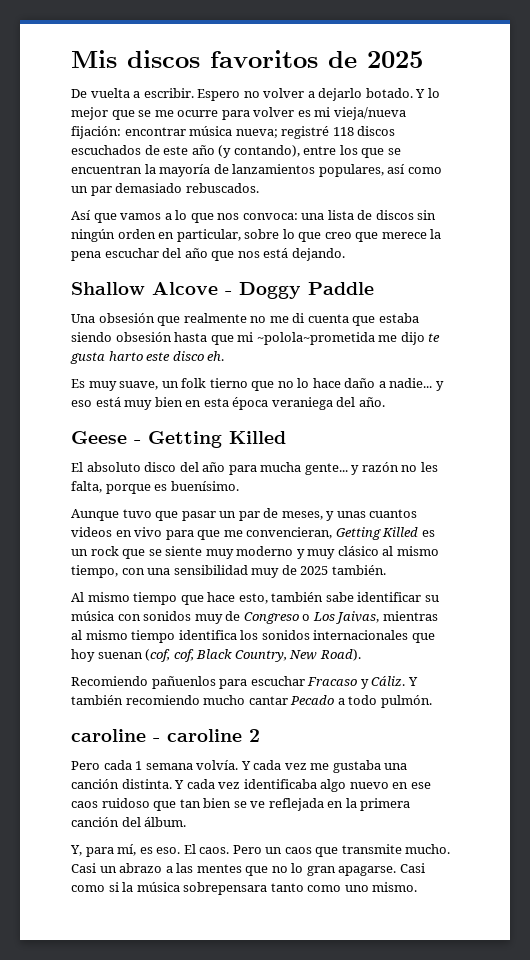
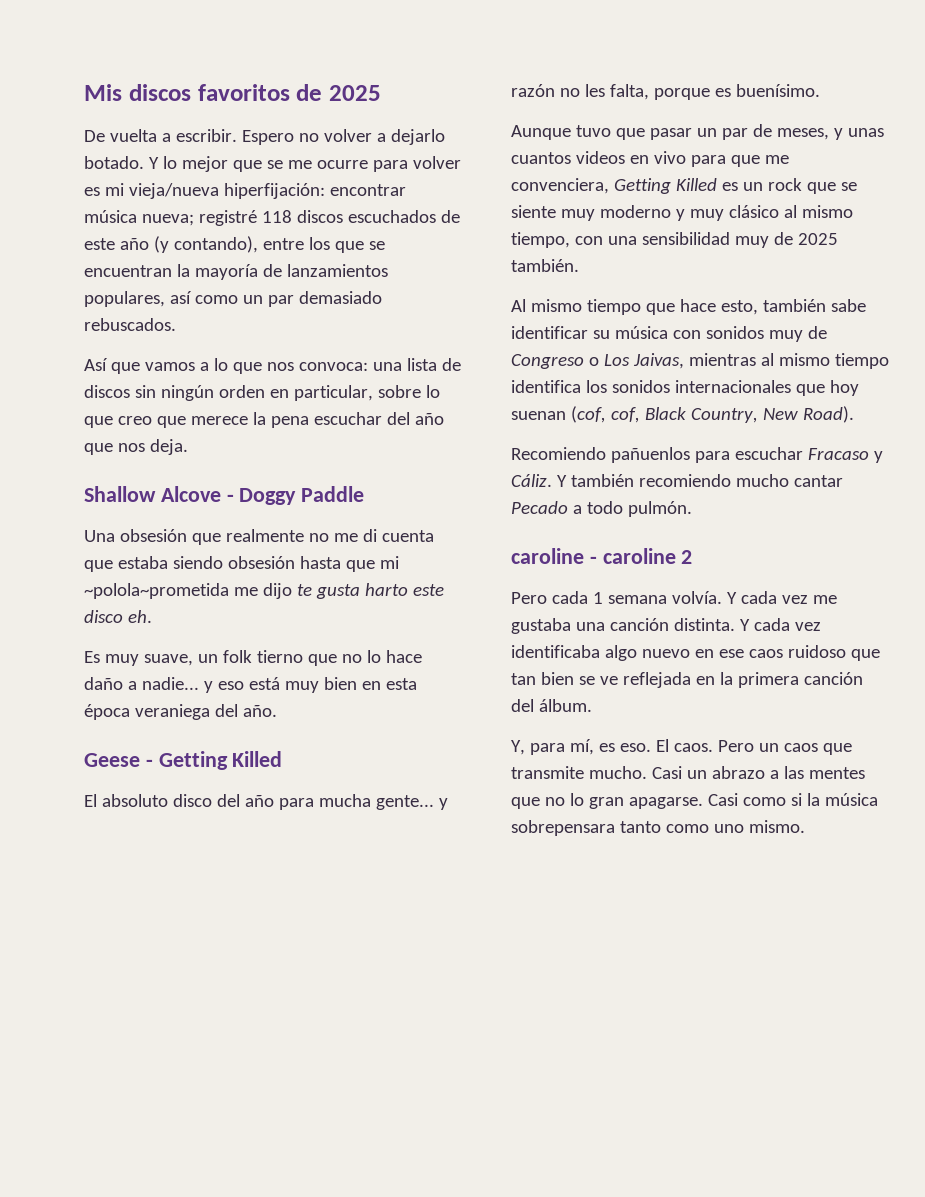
[71,126,121,139] fijación: -> [223,183,325,199] hiperfijación:
[263,248,345,261] está dejando. -> [149,439,188,455] deja.
[246,527,333,539] convencieran, -> [511,178,609,194] convenciera,

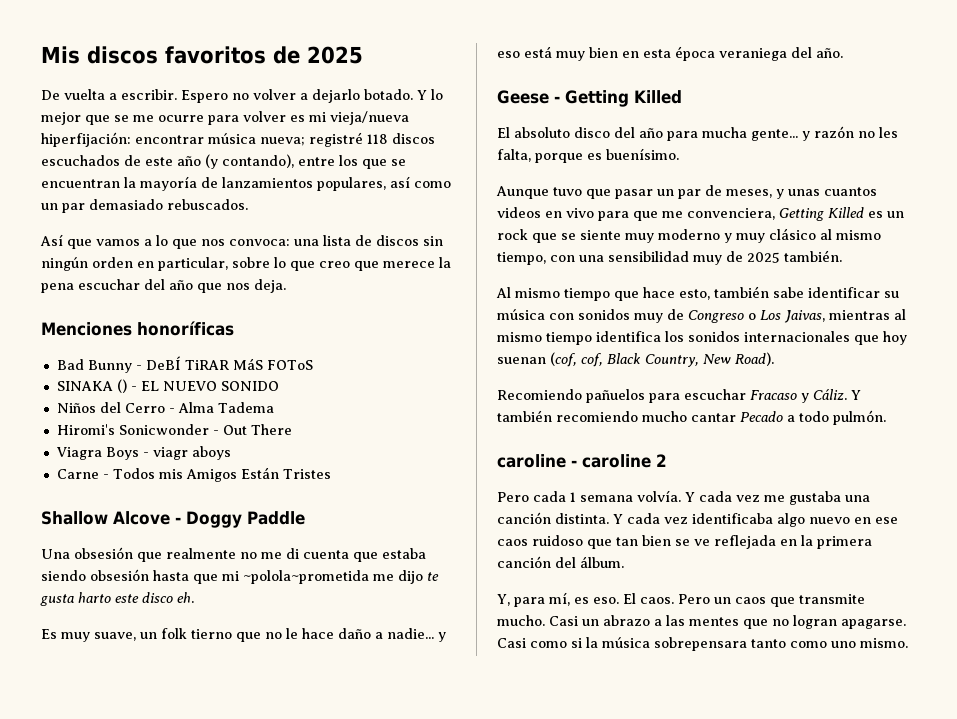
(188, 447) none -> [41,321,234,336] [56,356,313,373] [56,379,279,393] [56,402,274,413] [56,424,292,435] [55,446,231,460] [56,467,331,482] // Menciones honoríficas // Bad Bunny - DeBÍ TiRAR MáS FOToS // SINAKA () - EL NUEVO SONIDO // Niños del Cerro - Alma Tadema // Hiromi's Sonicwonder - Out There // Viagra Boys - viagr aboys // Carne - Todos mis Amigos Están Tristes
[366,650,381,663] lo -> [286,628,298,639] le
[610,447,690,463] pañuenlos -> [586,389,645,403] pañuelos
[569,793,624,809] lo gran -> [793,615,837,629] logran

